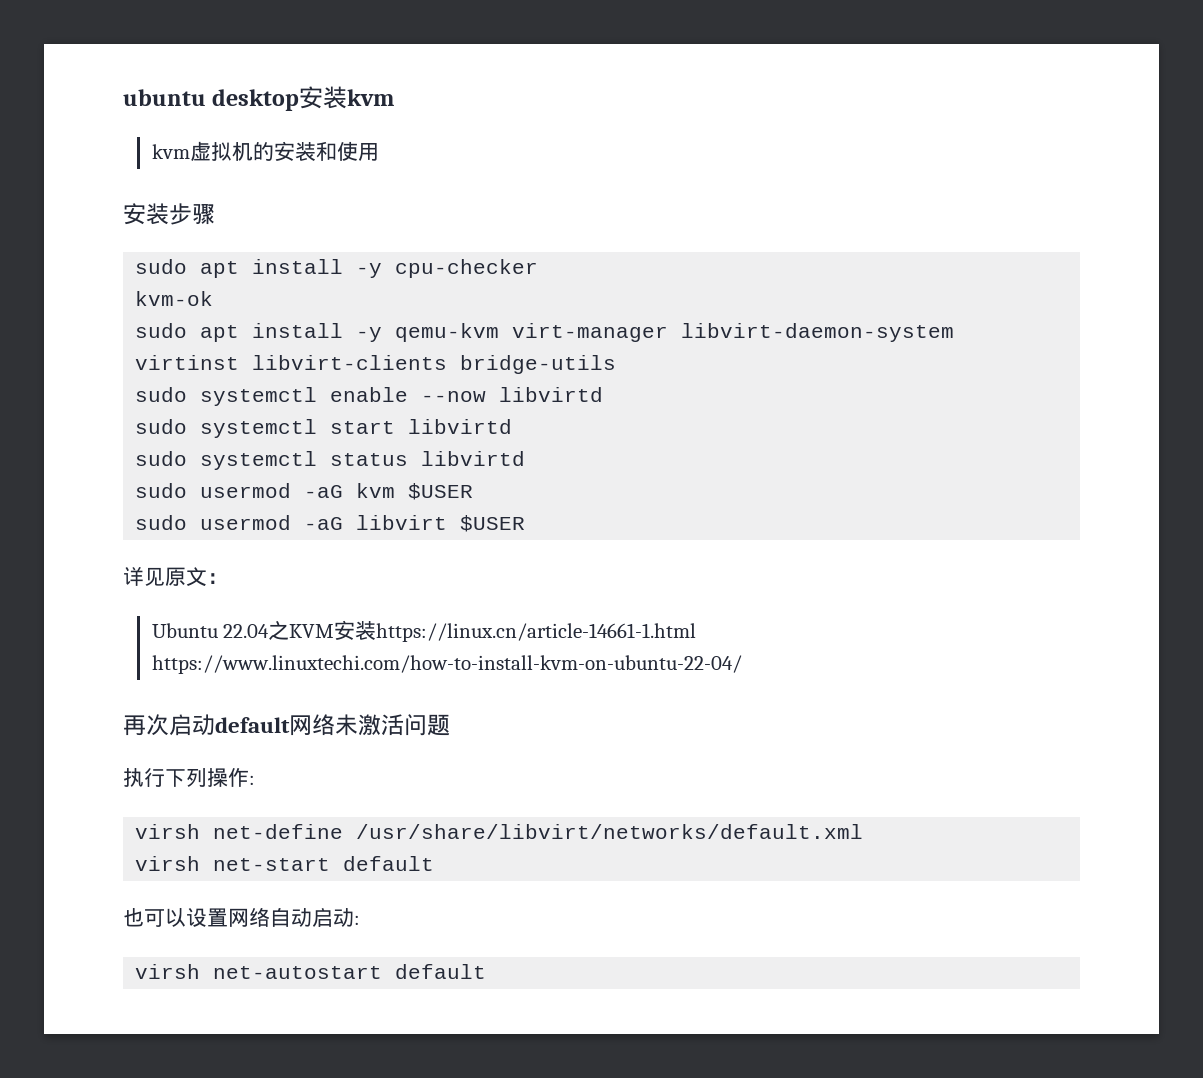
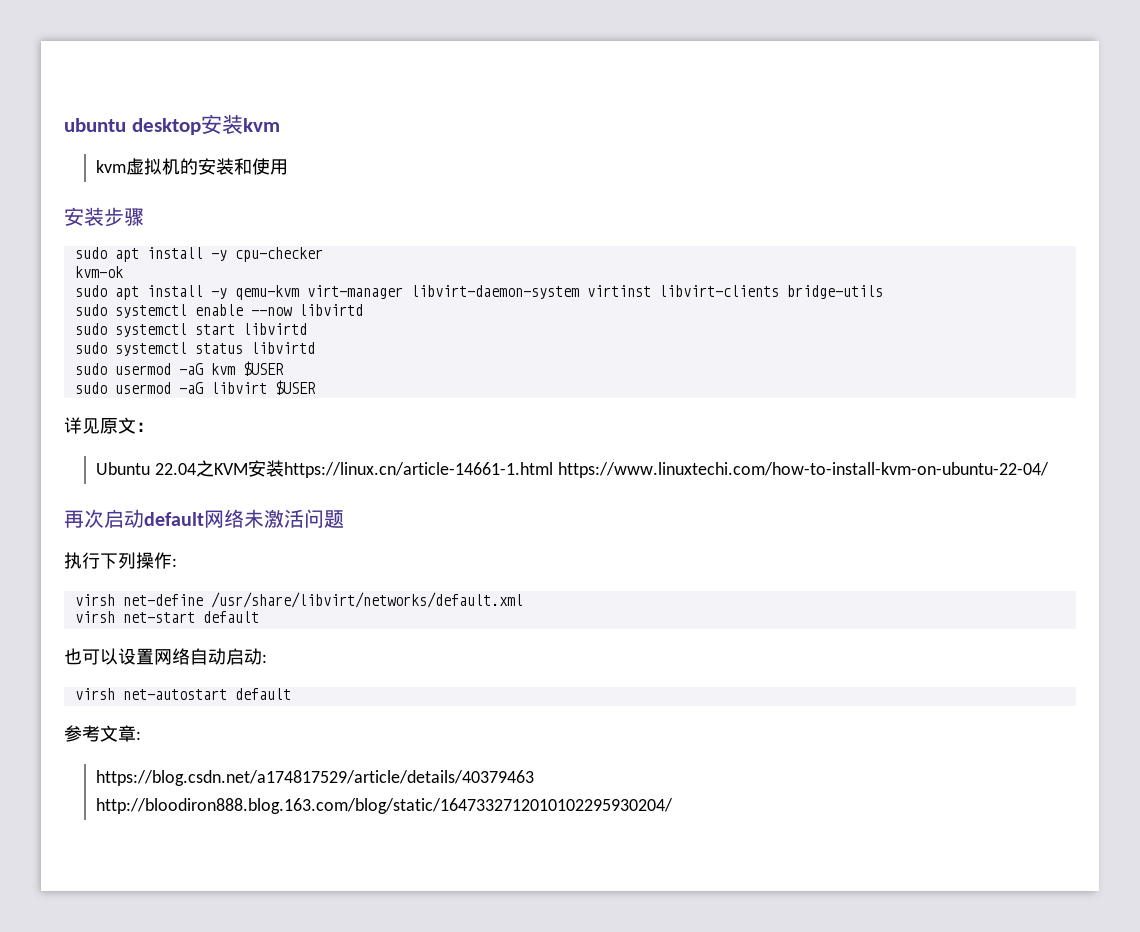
(487, 971) none -> [64,725,141,742] [96,770,535,786] [96,798,674,814] // 参考文章: // https://blog.csdn.net/a174817529/article/details/40379463 http://bloodiron888.blog.163.com/blog/static/1647332712010102295930204/

